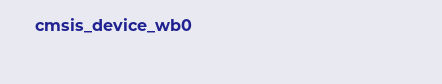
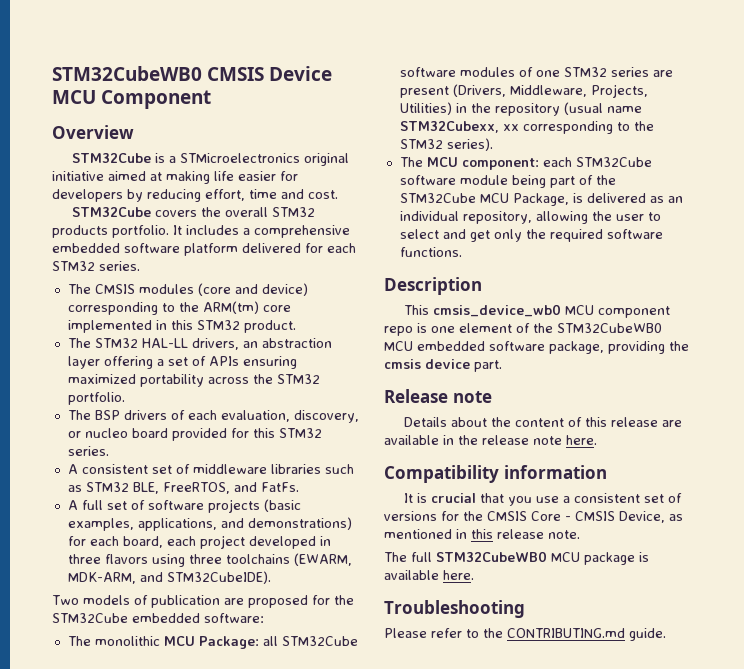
[35,18,192,33] cmsis_device_wb0 -> [52,66,333,81] [52,90,212,109] [52,125,134,139] [72,153,350,166] [52,171,298,184] [52,189,338,202] [72,207,316,217] [52,225,350,238] [52,243,356,256] [52,261,140,271] [67,283,308,296] [67,301,291,315] [67,320,296,333] [67,338,332,350] [67,356,297,369] [67,374,320,387] [67,392,125,405] [67,410,359,423] [67,428,322,441] [67,446,109,456] [67,464,354,474] [67,482,299,494] [67,499,301,513] [67,517,352,531] [67,535,331,549] [67,553,352,567] [67,571,271,584] [52,595,354,608] [52,613,264,623] [67,636,358,649] [399,67,673,77] [399,84,648,98] [399,102,642,116] [399,121,654,134] [399,138,493,151] [399,157,652,170] [399,175,616,188] [399,193,683,206] [399,211,661,224] [399,229,663,242] [399,247,462,257] [384,277,482,295] [404,304,671,318] [384,323,662,336] [384,341,689,354] [384,359,502,372] [384,389,492,403] [404,417,683,427] [384,435,597,445] [384,465,607,483] [404,493,683,506] [384,511,683,523] [384,529,580,539] [384,551,649,565] [384,570,474,580] [384,600,525,618] [384,628,666,641] STM32CubeWB0 CMSIS Device MCU Component // Overview // STM32Cube is a STMicroelectronics original initiative aimed at making life easier for developers by reducing effort, time and cost. // STM32Cube covers the overall STM32 products portfolio. It includes a comprehensive embedded software platform delivered for each STM32 series. // The CMSIS modules (core and device) corresponding to the ARM(tm) core implemented in this STM32 product. // The STM32 HAL-LL drivers, an abstraction layer offering a set of APIs ensuring maximized portability across the STM32 portfolio. // The BSP drivers of each evaluation, discovery, or nucleo board provided for this STM32 series. // A consistent set of middleware libraries such as STM32 BLE, FreeRTOS, and FatFs. // A full set of software projects (basic examples, applications, and demonstrations) for each board, each project developed in three flavors using three toolchains (EWARM, MDK-ARM, and STM32CubeIDE). // Two models of publication are proposed for the STM32Cube embedded software: // The monolithic MCU Package: all STM32Cube software modules of one STM32 series are present (Drivers, Middleware, Projects, Utilities) in the repository (usual name STM32Cubexx, xx corresponding to the STM32 series). // The MCU component: each STM32Cube software module being part of the STM32Cube MCU Package, is delivered as an individual repository, allowing the user to select and get only the required software functions. // Description // This cmsis_device_wb0 MCU component repo is one element of the STM32CubeWB0 MCU embedded software package, providing the cmsis device part. // Release note // Details about the content of this release are available in the release note here. // Compatibility information // It is crucial that you use a consistent set of versions for the CMSIS Core - CMSIS Device, as mentioned in this release note. // The full STM32CubeWB0 MCU package is available here. // Troubleshooting // Please refer to the CONTRIBUTING.md guide.

